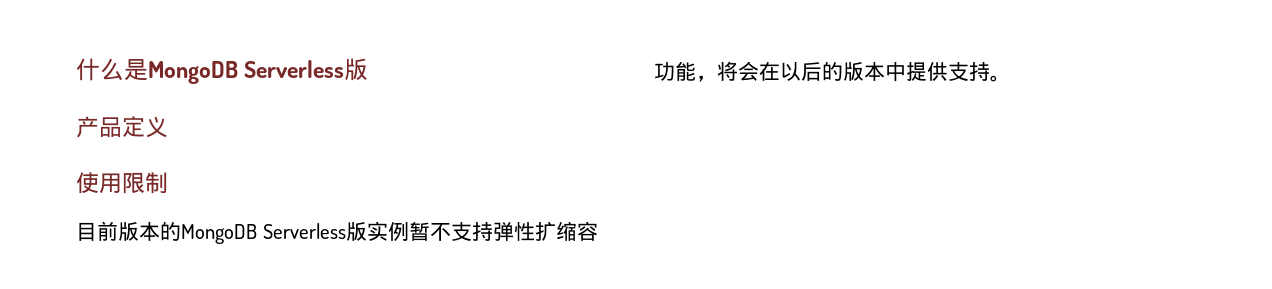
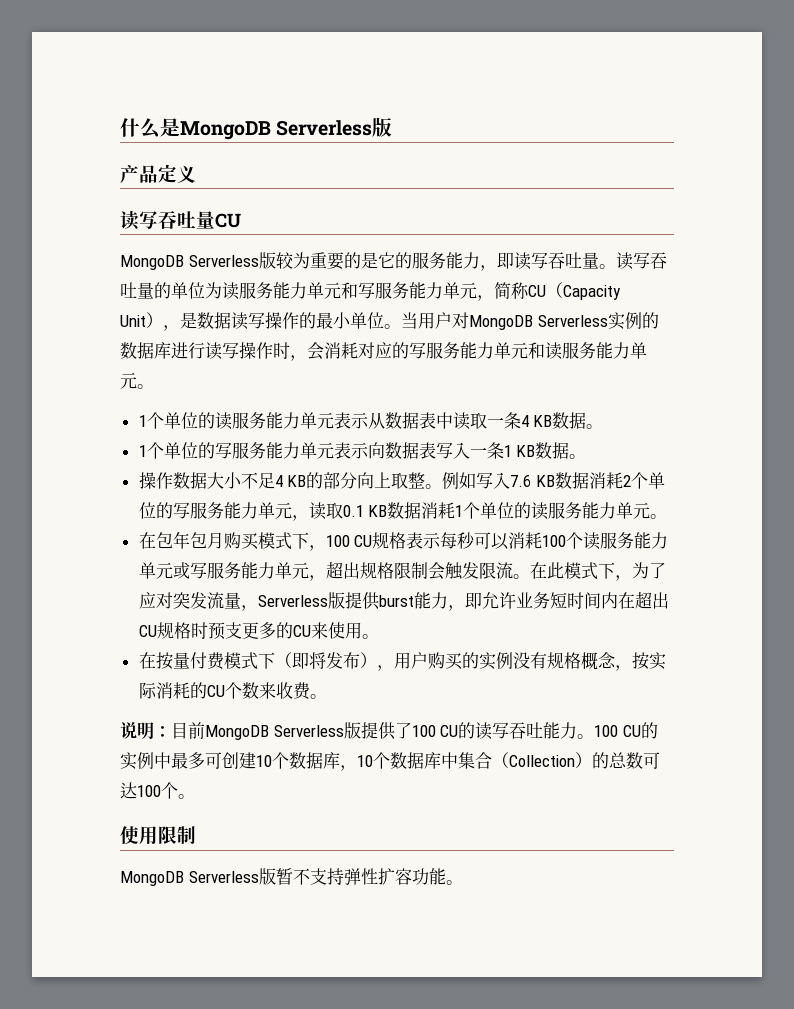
(168, 127) none -> [120,210,241,230] [120,252,667,271] [120,282,621,301] [120,312,659,331] [120,342,647,361] [120,372,154,389] [138,412,604,430] [138,442,587,459] [138,472,665,489] [138,502,668,521] [138,531,669,551] [138,561,666,581] [138,591,669,611] [138,622,379,640] [138,652,666,671] [138,682,327,700] [120,722,658,740] [120,752,660,771] [120,782,195,799] // 读写吞吐量CU // MongoDB Serverless版较为重要的是它的服务能力，即读写吞吐量。读写吞吐量的单位为读服务能力单元和写服务能力单元，简称CU（Capacity Unit），是数据读写操作的最小单位。当用户对MongoDB Serverless实例的数据库进行读写操作时，会消耗对应的写服务能力单元和读服务能力单元。 // 1个单位的读服务能力单元表示从数据表中读取一条4 KB数据。 // 1个单位的写服务能力单元表示向数据表写入一条1 KB数据。 // 操作数据大小不足4 KB的部分向上取整。例如写入7.6 KB数据消耗2个单位的写服务能力单元，读取0.1 KB数据消耗1个单位的读服务能力单元。 // 在包年包月购买模式下，100 CU规格表示每秒可以消耗100个读服务能力单元或写服务能力单元，超出规格限制会触发限流。在此模式下，为了应对突发流量，Serverless版提供burst能力，即允许业务短时间内在超出CU规格时预支更多的CU来使用。 // 在按量付费模式下（即将发布），用户购买的实例没有规格概念，按实际消耗的CU个数来收费。 // 说明：目前MongoDB Serverless版提供了100 CU的读写吞吐能力。100 CU的实例中最多可创建10个数据库，10个数据库中集合（Collection）的总数可达100个。
[76,221,409,244] 目前版本的MongoDB Serverless版实例 -> [120,868,276,886] MongoDB Serverless版
[555,221,598,241] [654,61,990,82] 缩容功能，将会在以后的版本中提供支持 -> [394,868,446,885] 容功能

